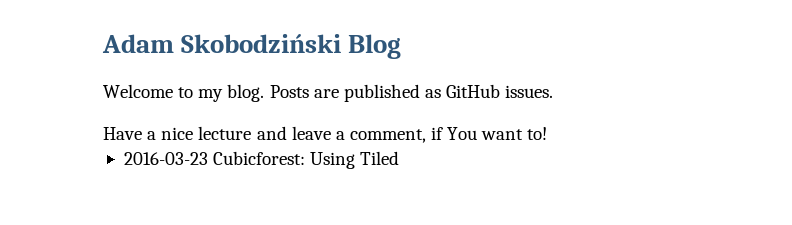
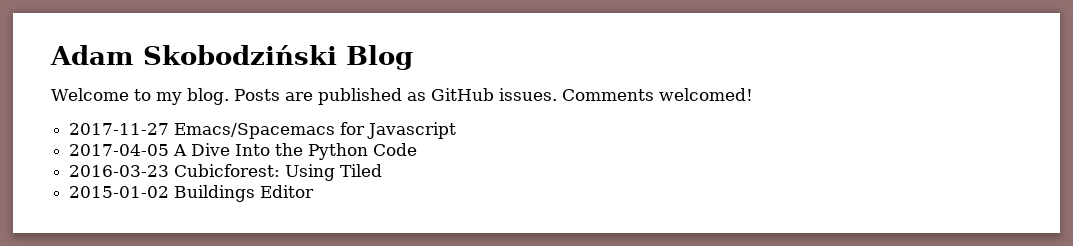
[103,126,548,143] // Have a nice lecture and leave a comment, if You want to! -> [561,88,753,101] [69,122,457,139] [69,143,418,160] Comments welcomed! // 2017-11-27 Emacs/Spacemacs for Javascript // 2017-04-05 A Dive Into the Python Code
(400, 158) none -> [69,185,315,202] // 2015-01-02 Buildings Editor

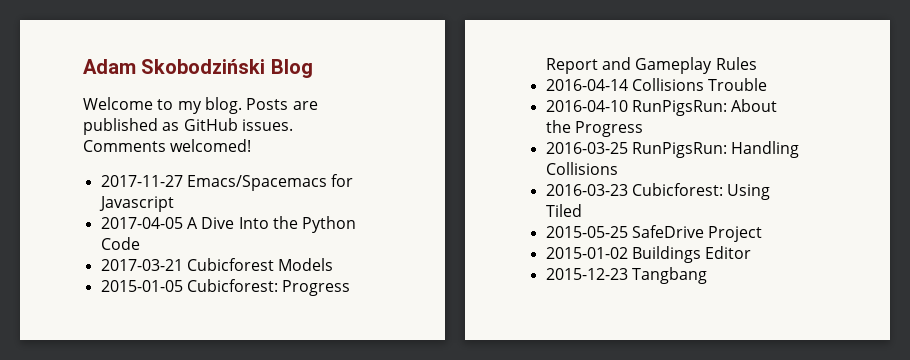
(418, 149) none -> [100,258,334,271] [100,279,351,296] [545,57,757,74] [545,78,768,91] [545,99,778,116] [545,120,643,137] [545,141,800,158] [545,162,618,175] // 2017-03-21 Cubicforest Models // 2015-01-05 Cubicforest: Progress Report and Gameplay Rules // 2016-04-14 Collisions Trouble // 2016-04-10 RunPigsRun: About the Progress // 2016-03-25 RunPigsRun: Handling Collisions
(383, 170) none -> [545,225,763,242] // 2015-05-25 SafeDrive Project
(315, 191) none -> [545,267,707,284] // 2015-12-23 Tangbang

